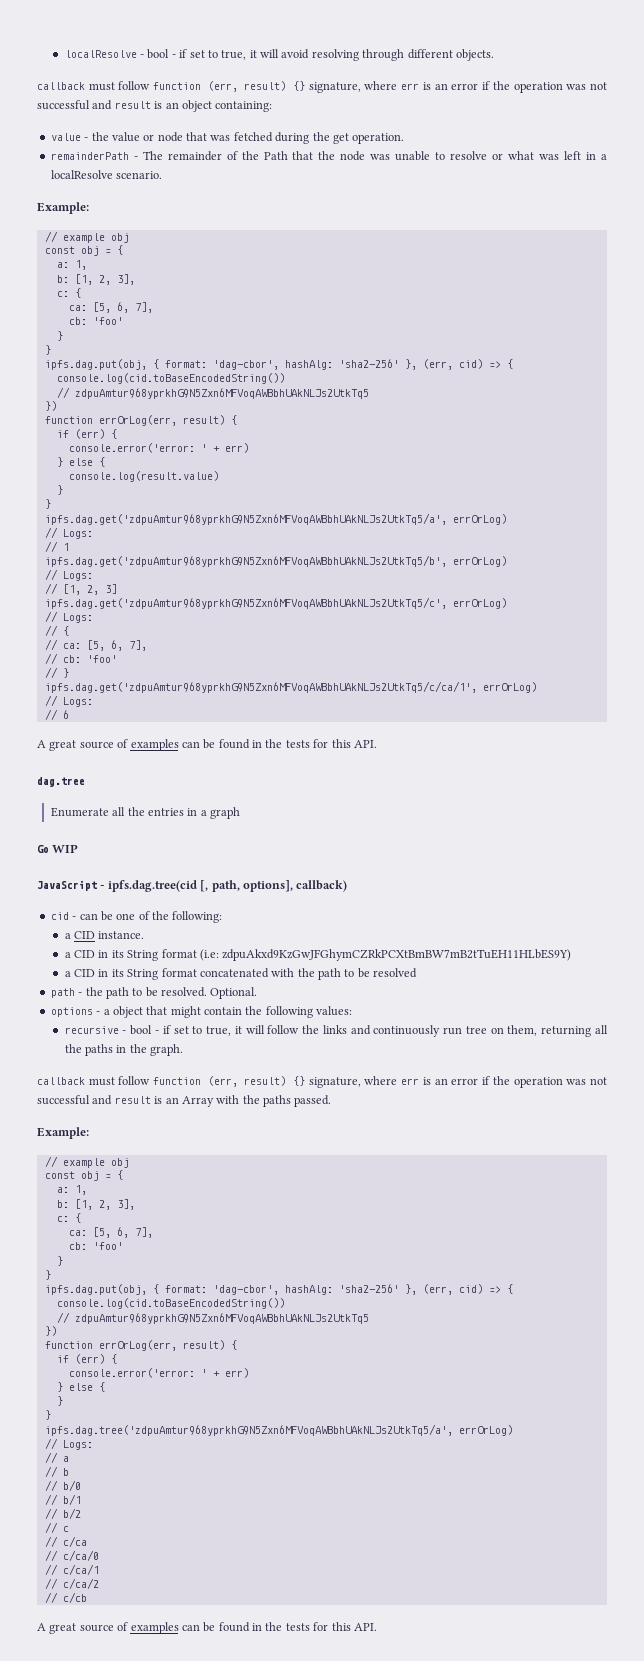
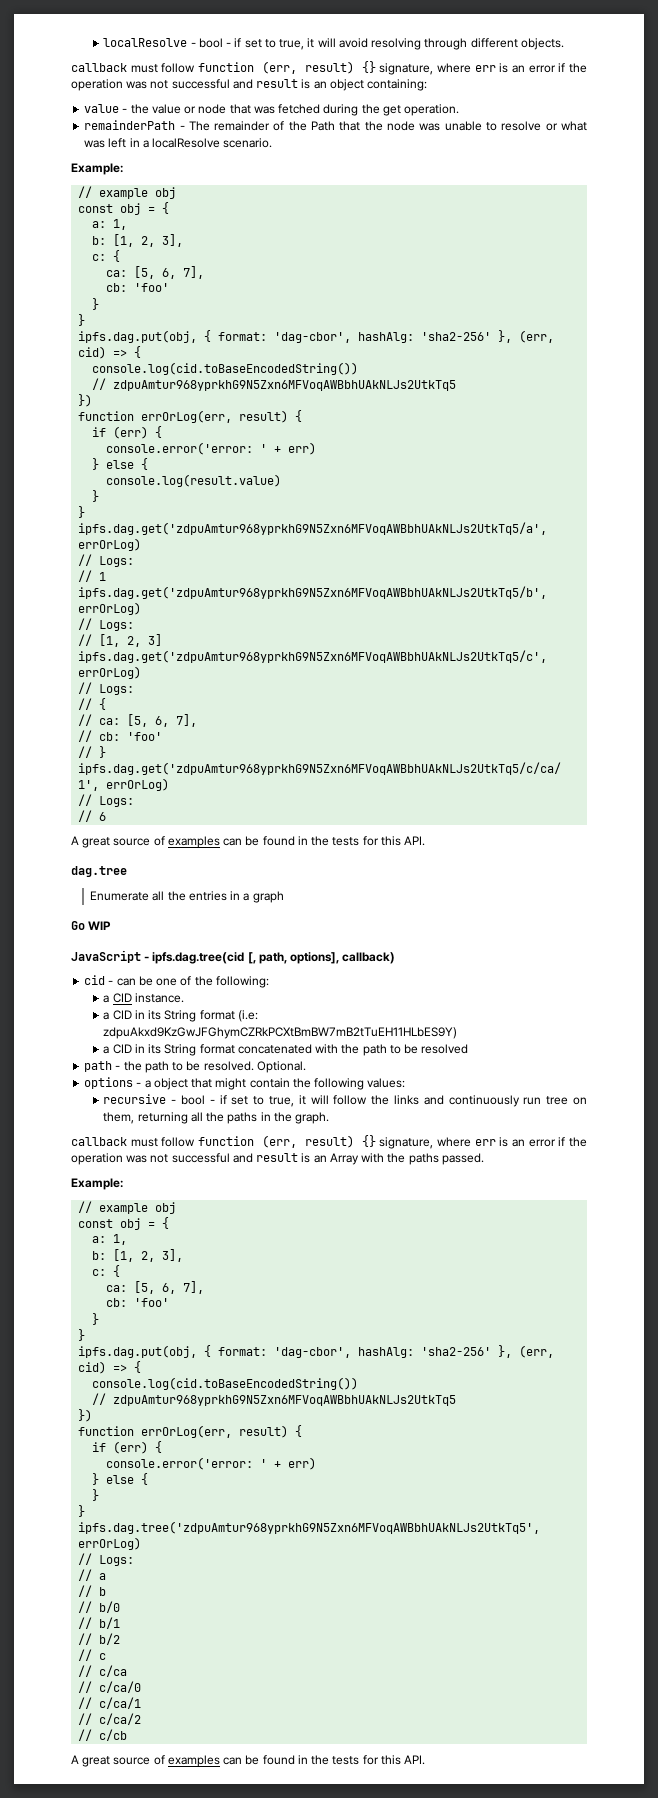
[44,1424,453,1436] ipfs.dag.tree('zdpuAmtur968yprkhG9N5Zxn6MFVoqAWBbhUAkNLJs2UtkTq5/a', -> [78,1521,541,1534] ipfs.dag.tree('zdpuAmtur968yprkhG9N5Zxn6MFVoqAWBbhUAkNLJs2UtkTq5',

